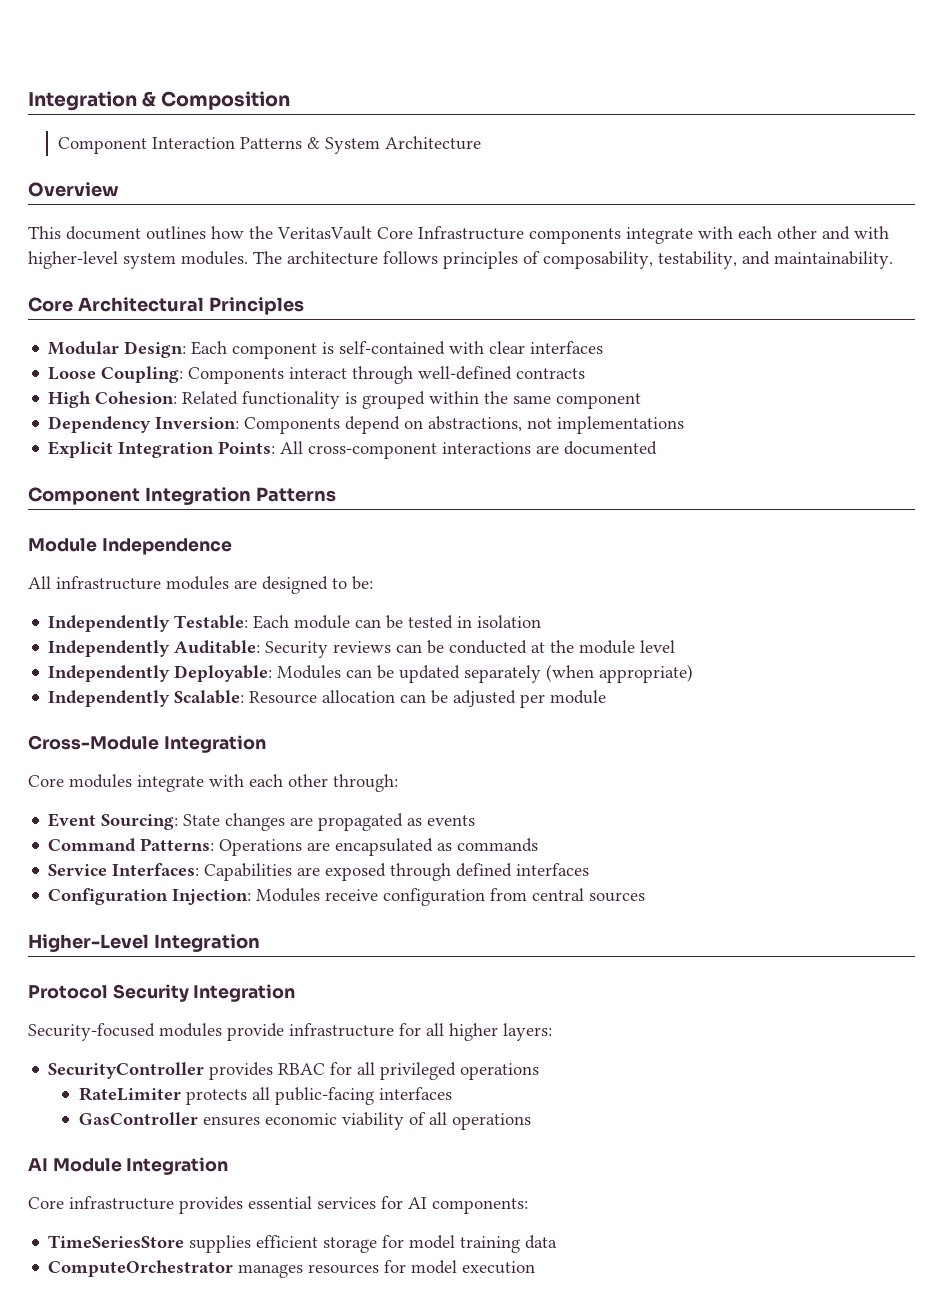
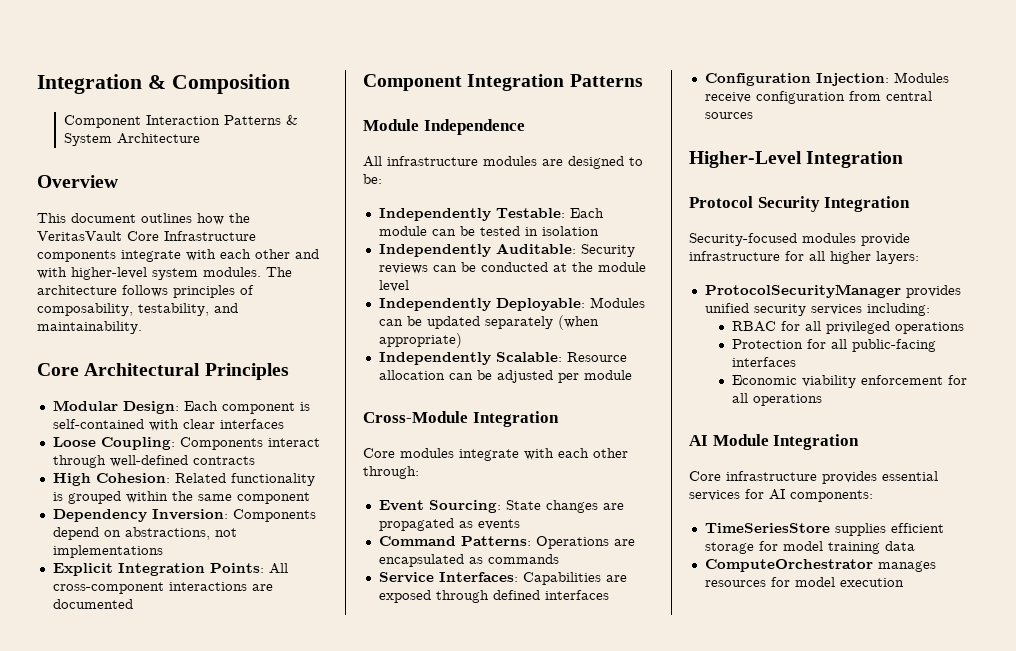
[48,1062,274,1080] SecurityController provides -> [704,284,961,298] [704,303,930,316] ProtocolSecurityManager provides unified security services including: //
[78,1087,247,1105] RateLimiter protects -> [732,339,827,349] Protection for
[78,1112,426,1130] GasController ensures economic viability of -> [732,375,968,388] Economic viability enforcement for

